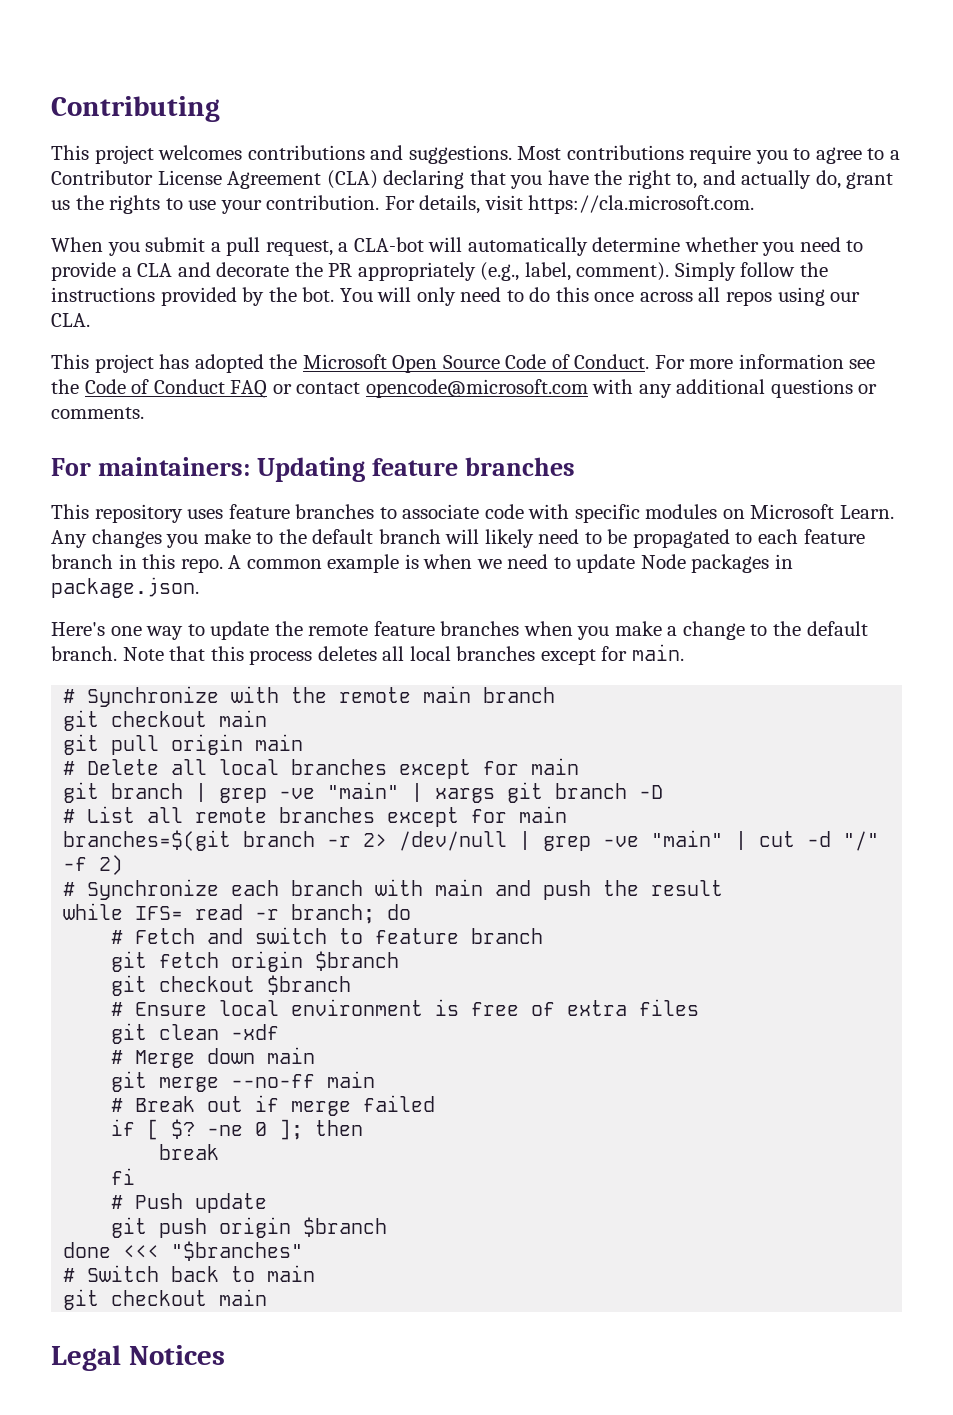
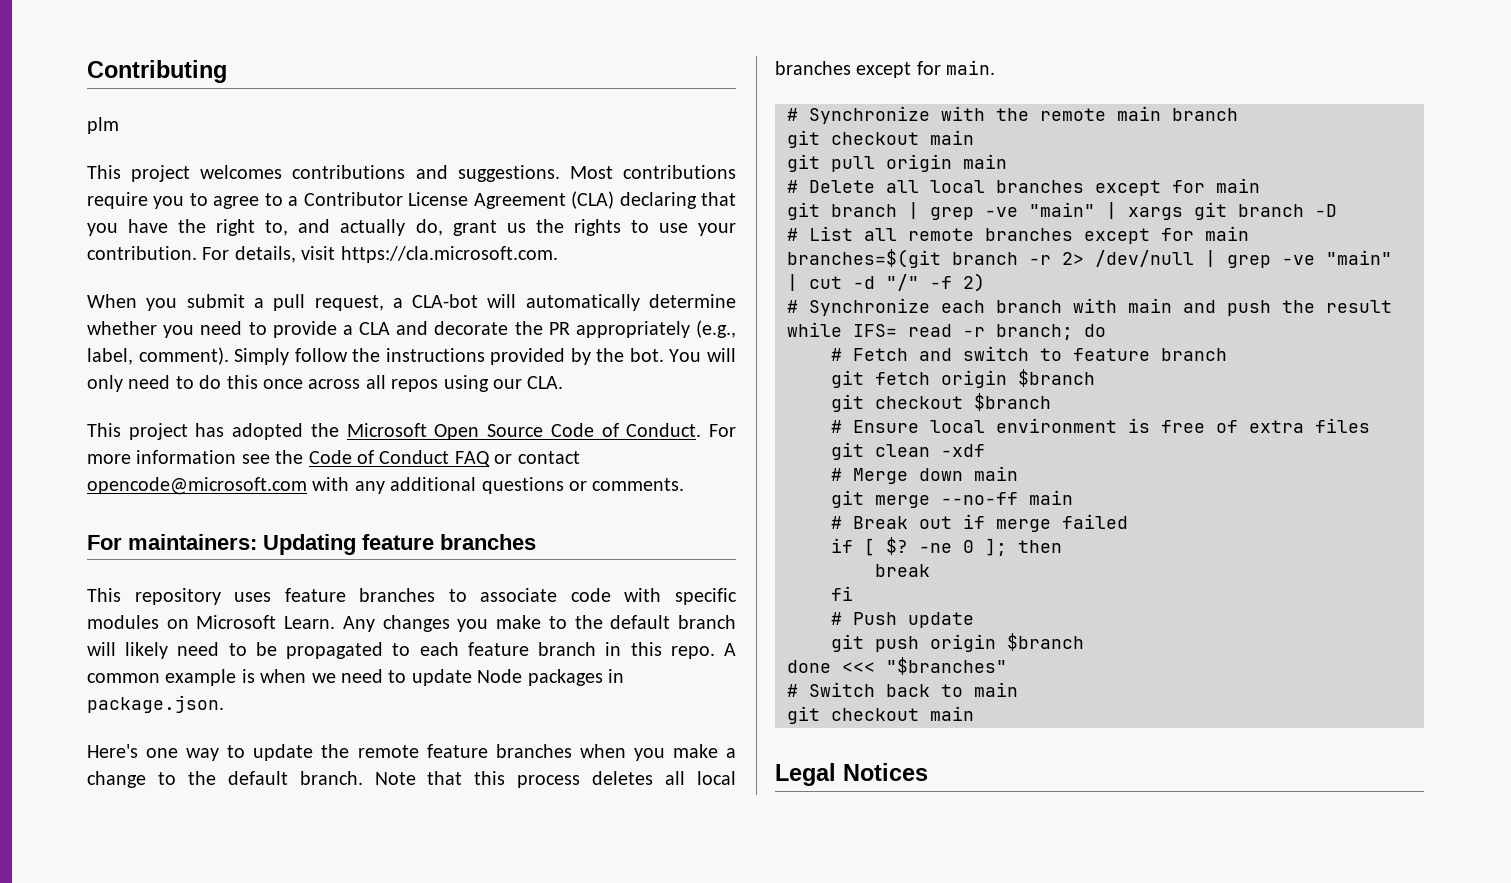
(220, 109) none -> [87,117,119,134] // plm

